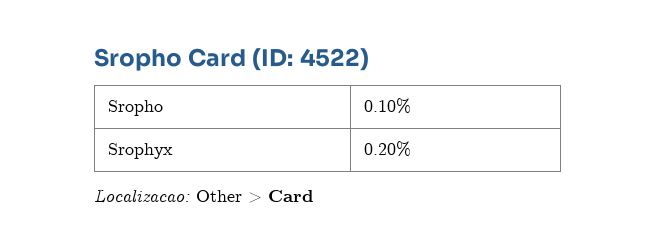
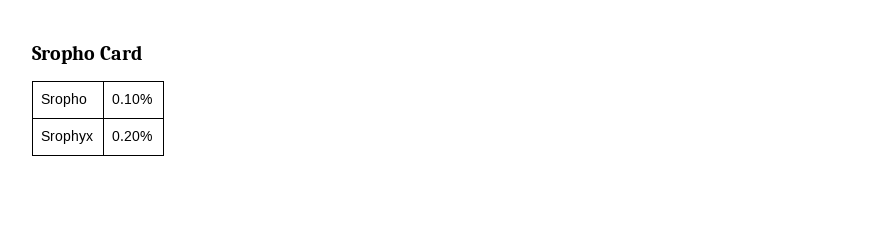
[252,48,369,71] (ID: 4522) -> (143, 52) none
[94,189,313,203] // Localizacao: Other > Card -> (153, 136) none

